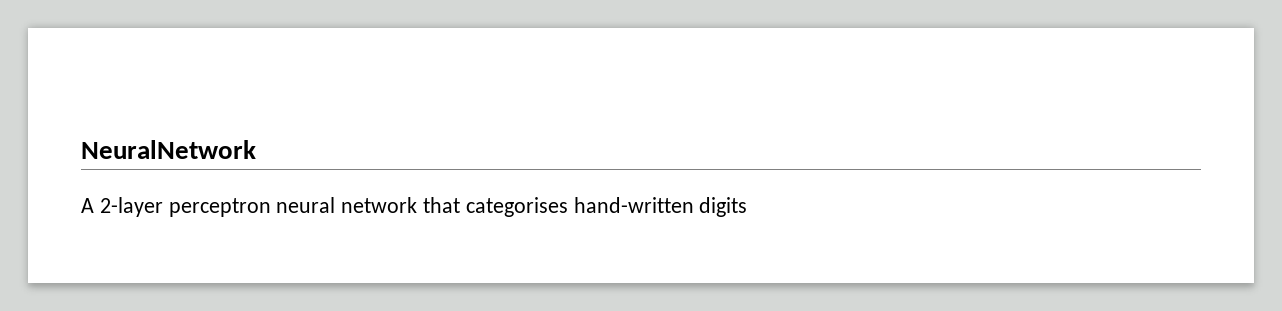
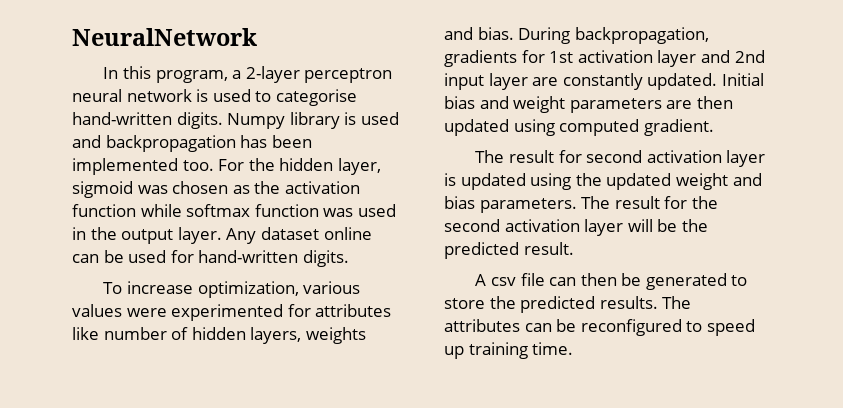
[81,197,748,217] A 2-layer perceptron neural network that categorises hand-written digits -> [103,66,393,83] [72,89,357,106] [72,112,399,129] [72,135,312,152] [72,158,381,175] [72,181,360,198] [72,204,396,217] [72,227,372,244] [72,250,349,267] [103,281,361,298] [72,304,392,321] [72,327,366,344] [444,27,709,44] [444,50,765,67] [444,73,764,90] [444,96,733,113] [444,119,714,136] [475,150,766,167] [444,173,762,190] [444,196,718,213] [444,219,708,236] [444,242,574,259] [475,273,748,290] [444,296,692,313] [444,319,755,336] [444,342,574,359] In this program, a 2-layer perceptron neural network is used to categorise hand-written digits. Numpy library is used and backpropagation has been implemented too. For the hidden layer, sigmoid was chosen as the activation function while softmax function was used in the output layer. Any dataset online can be used for hand-written digits. // To increase optimization, various values were experimented for attributes like number of hidden layers, weights and bias. During backpropagation, gradients for 1st activation layer and 2nd input layer are constantly updated. Initial bias and weight parameters are then updated using computed gradient. // The result for second activation layer is updated using the updated weight and bias parameters. The result for the second activation layer will be the predicted result. // A csv file can then be generated to store the predicted results. The attributes can be reconfigured to speed up training time.

